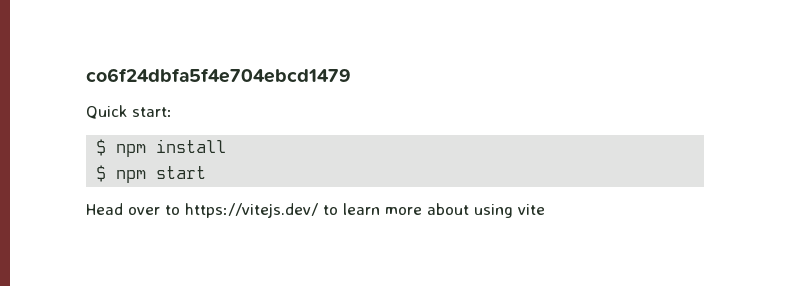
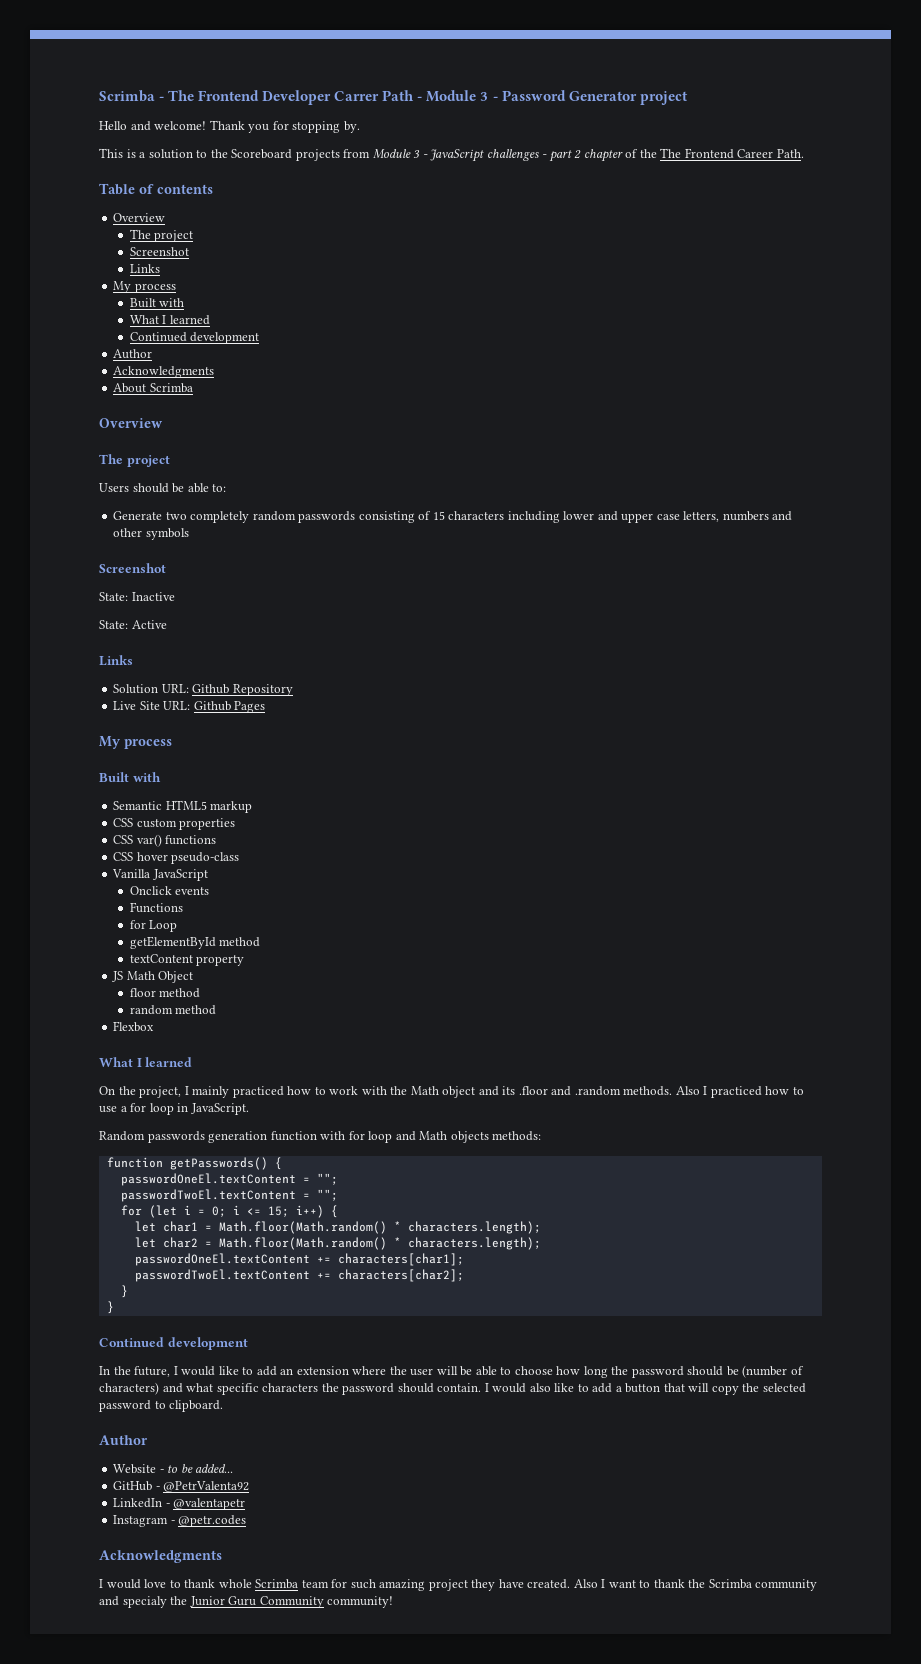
[86,68,351,83] [86,105,172,119] [96,139,227,157] [96,165,207,183] [86,203,545,218] co6f24dbfa5f4e704ebcd1479 // Quick start: // $ npm install // $ npm start // Head over to https://vitejs.dev/ to learn more about using vite -> [99,90,688,105] [99,120,360,133] [99,148,804,162] [99,183,213,195] [113,213,166,222] [129,229,194,242] [129,247,189,256] [129,264,160,273] [113,281,176,293] [129,298,185,308] [129,315,210,325] [129,332,260,344] [113,349,153,359] [113,366,215,378] [113,383,193,393] [99,418,163,428] [99,454,170,467] [99,483,227,493] [113,511,793,523] [113,528,189,540] [99,563,166,573] [99,592,175,601] [99,620,167,629] [99,655,133,666] [113,684,293,696] [113,701,266,713] [99,736,172,749] [99,772,161,782] [113,800,253,813] [113,818,236,830] [113,834,217,847] [113,852,240,864] [112,869,208,881] [129,886,210,895] [129,902,183,913] [129,920,178,932] [129,936,261,949] [129,954,245,966] [112,971,194,983] [129,988,201,998] [129,1005,217,1015] [113,1021,155,1032] [99,1057,193,1067] [99,1086,804,1098] [99,1103,249,1115] [99,1131,542,1143] [106,1157,282,1170] [120,1173,338,1186] [120,1189,338,1202] [120,1205,338,1218] [134,1221,541,1234] [134,1237,541,1250] [134,1253,464,1266] [134,1269,464,1282] [120,1285,128,1298] [106,1301,114,1314] [99,1337,248,1350] [99,1365,804,1378] [99,1382,806,1395] [99,1400,224,1412] [99,1435,148,1445] [113,1464,234,1474] [113,1481,250,1492] [113,1498,246,1510] [113,1515,247,1527] [99,1550,222,1563] [99,1579,818,1591] [99,1596,394,1608] Scrimba - The Frontend Developer Carrer Path - Module 3 - Password Generator project // Hello and welcome! Thank you for stopping by. // This is a solution to the Scoreboard projects from Module 3 - JavaScript challenges - part 2 chapter of the The Frontend Career Path. // Table of contents // Overview // The project // Screenshot // Links // My process // Built with // What I learned // Continued development // Author // Acknowledgments // About Scrimba // Overview // The project // Users should be able to: // Generate two completely random passwords consisting of 15 characters including lower and upper case letters, numbers and other symbols // Screenshot // State: Inactive // State: Active // Links // Solution URL: Github Repository // Live Site URL: Github Pages // My process // Built with // Semantic HTML5 markup // CSS custom properties // CSS var() functions // CSS hover pseudo-class // Vanilla JavaScript // Onclick events // Functions // for Loop // getElementById method // textContent property // JS Math Object // floor method // random method // Flexbox // What I learned // On the project, I mainly practiced how to work with the Math object and its .floor and .random methods. Also I practiced how to use a for loop in JavaScript. // Random passwords generation function with for loop and Math objects methods: // function getPasswords() { // passwordOneEl.textContent = ""; // passwordTwoEl.textContent = ""; // for (let i = 0; i <= 15; i++) { // let char1 = Math.floor(Math.random() * characters.length); // let char2 = Math.floor(Math.random() * characters.length); // passwordOneEl.textContent += characters[char1]; // passwordTwoEl.textContent += characters[char2]; // } // } // Continued development // In the future, I would like to add an extension where the user will be able to choose how long the password should be (number of characters) and what specific characters the password should contain. I would also like to add a button that will copy the selected password to clipboard. // Author // Website - to be added... // GitHub - @PetrValenta92 // LinkedIn - @valentapetr // Instagram - @petr.codes // Acknowledgments // I would love to thank whole Scrimba team for such amazing project they have created. Also I want to thank the Scrimba community and specialy the Junior Guru Community community!

